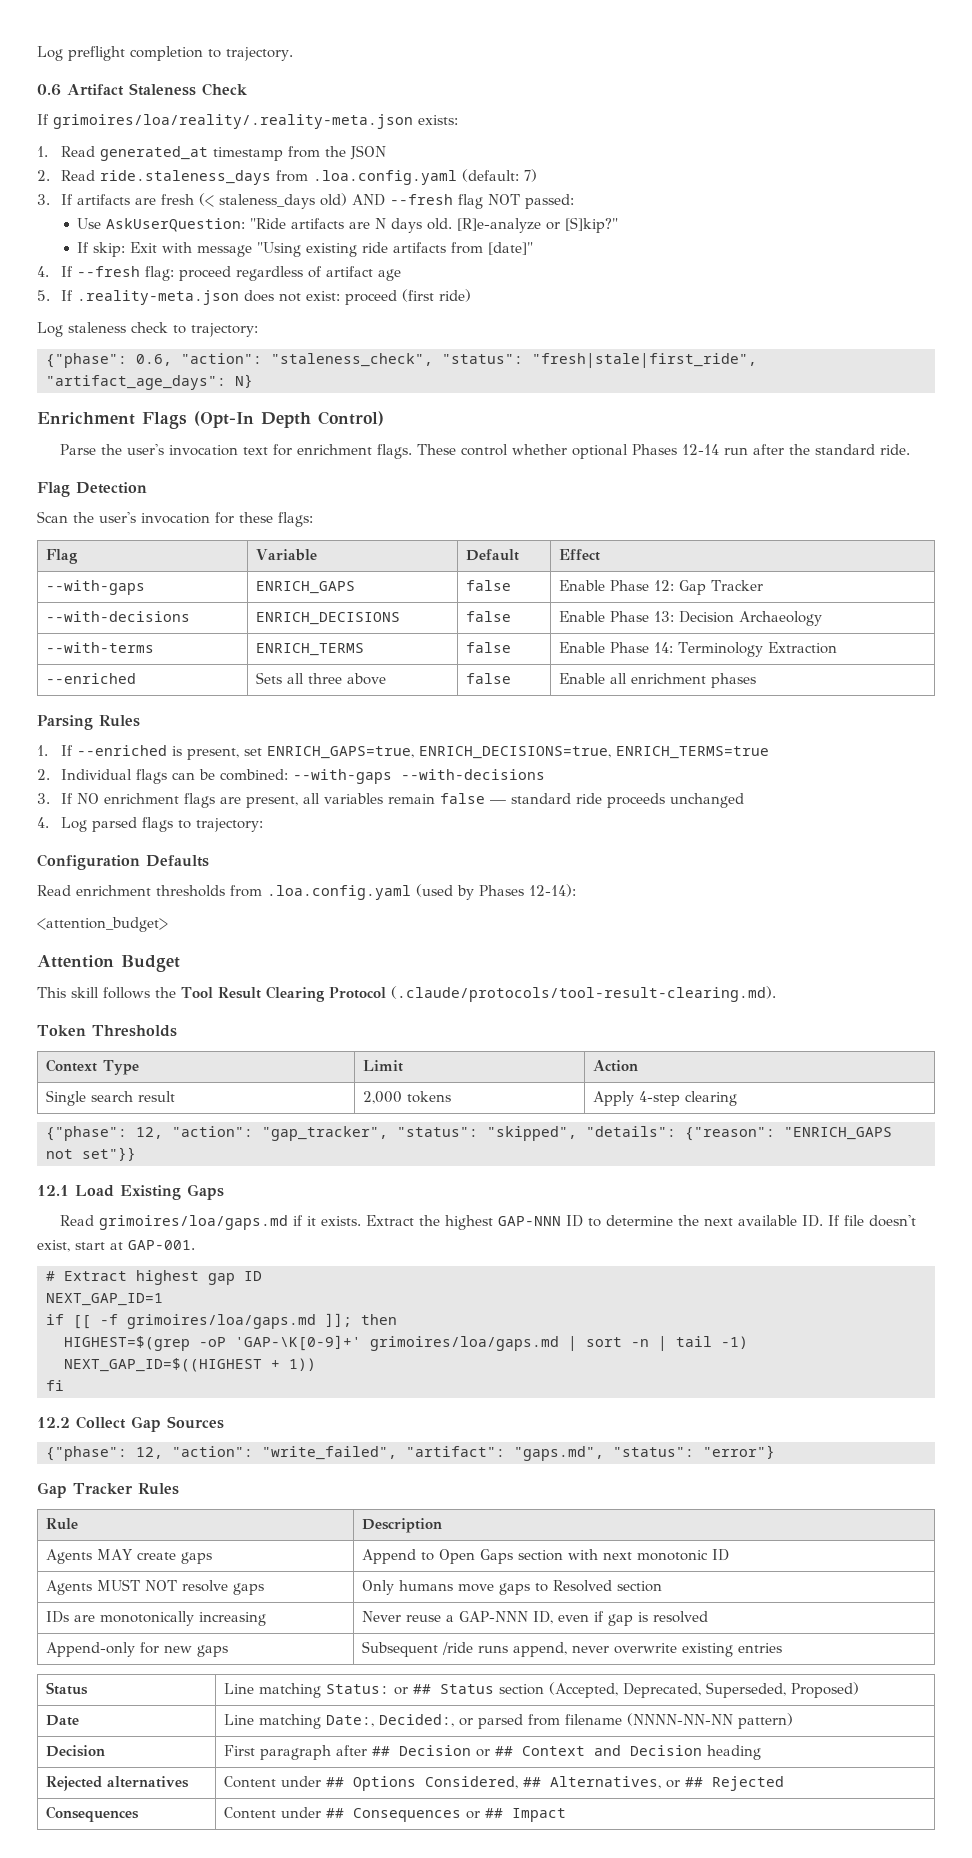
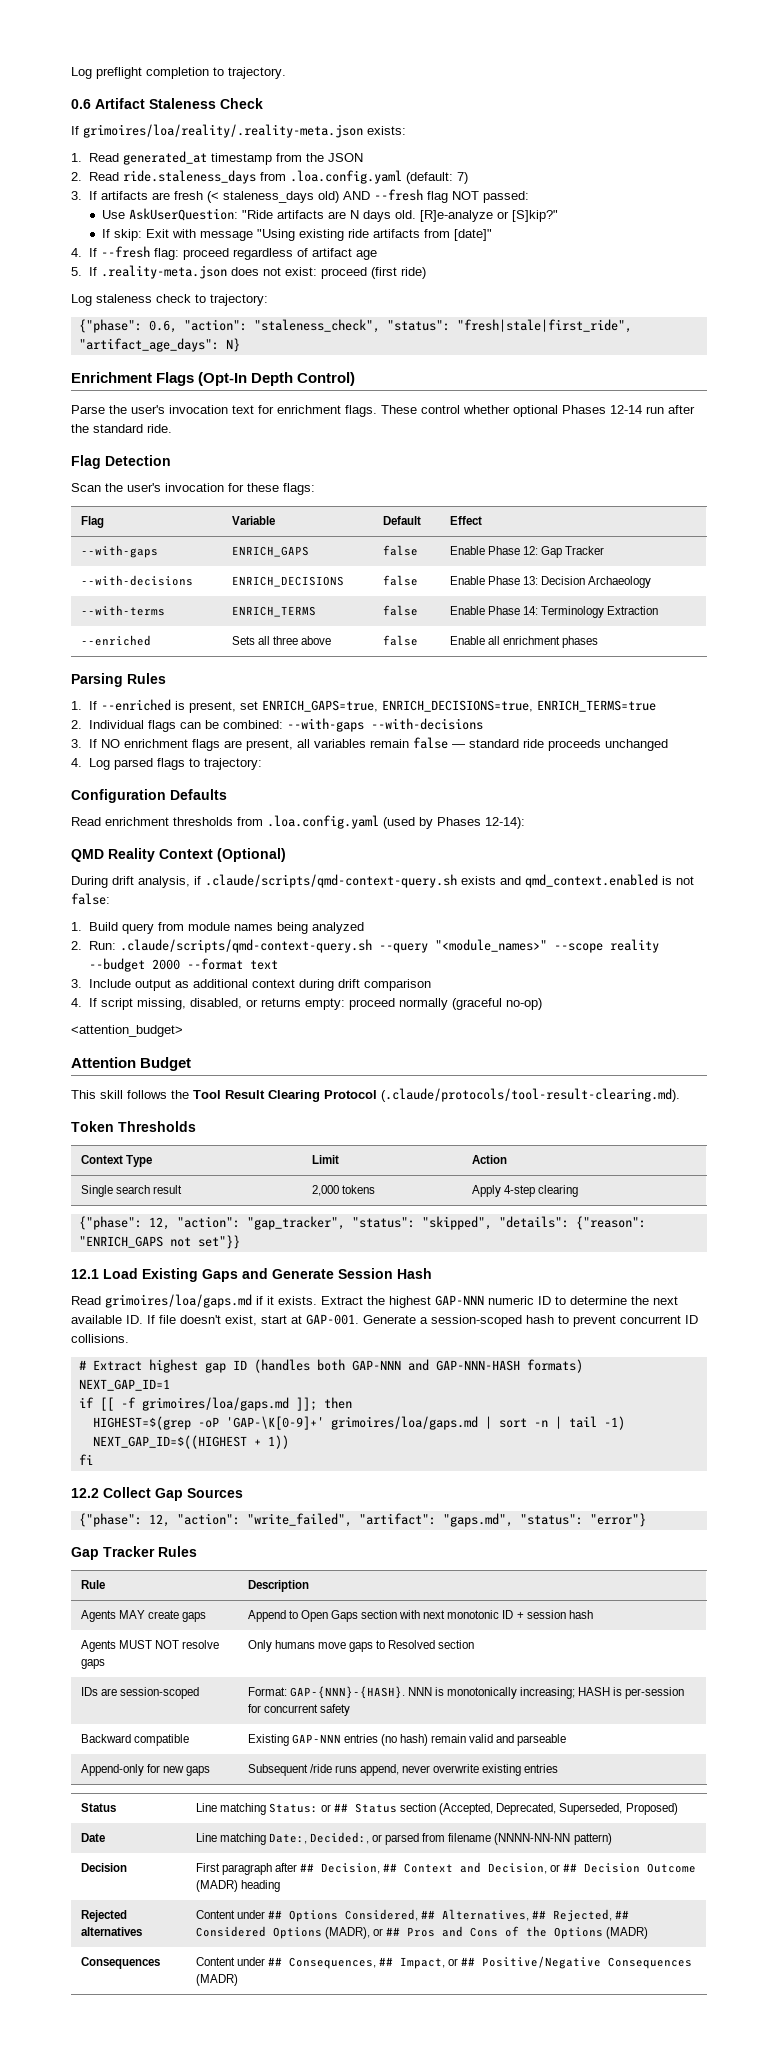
(576, 890) none -> [71,848,286,862] [71,874,694,888] [71,893,110,905] [71,922,364,934] [71,939,659,953] [88,958,278,972] [71,979,431,991] [71,998,542,1010] // QMD Reality Context (Optional) // During drift analysis, if .claude/scripts/qmd-context-query.sh exists and qmd_context.enabled is not false: // 1. Build query from module names being analyzed // 2. Run: .claude/scripts/qmd-context-query.sh --query "<module_names>" --scope reality --budget 2000 --format text // 3. Include output as additional context during drift comparison // 4. If script missing, disabled, or returns empty: proceed normally (graceful no-op)
(224, 1192) none -> [242,1268,432,1279] and Generate Session Hash
(562, 1221) none -> [488,1296,534,1305] numeric
(195, 1245) none -> [363,1315,698,1327] [71,1334,129,1343] Generate a session-scoped hash to prevent concurrent ID collisions.
(262, 1276) none -> [253,1359,583,1373] (handles both GAP-NNN and GAP-NNN-HASH formats)
(730, 1555) none -> [516,1610,593,1619] + session hash
[100,1611,267,1626] [362,1611,709,1626] monotonically increasing | Never reuse a GAP-NNN ID, even if gap is resolved -> [119,1687,199,1699] [247,1686,685,1699] [247,1704,350,1716] [80,1734,189,1746] [247,1734,567,1746] session-scoped | Format: GAP-{NNN}-{HASH}. NNN is monotonically increasing; HASH is per-session for concurrent safety // Backward compatible | Existing GAP-NNN entries (no hash) remain valid and parseable
[399,1745,491,1757] Decision or -> [320,1863,380,1874] Decision,
[630,1745,703,1756] Decision -> [488,1863,697,1874] [195,1880,238,1892] Decision, or ## Decision Outcome (MADR)
[666,1776,785,1791] [46,1806,140,1822] [224,1807,567,1822] or ## Rejected // Consequences | Content under ## Consequences or ## Impact -> [532,1909,630,1922] [195,1926,649,1939] [80,1957,160,1969] [195,1956,693,1969] [195,1974,238,1986] ## Rejected, ## Considered Options (MADR), or ## Pros and Cons of the Options (MADR) // Consequences | Content under ## Consequences, ## Impact, or ## Positive/Negative Consequences (MADR)

